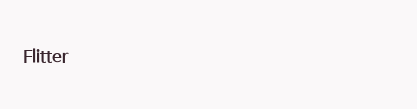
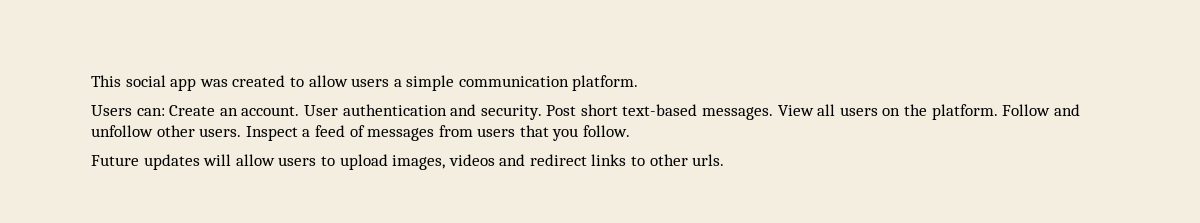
[23,48,69,63] Flitter -> [91,75,639,91] [91,104,1080,120] [91,125,631,141] [91,154,725,170] This social app was created to allow users a simple communication platform. // Users can: Create an account. User authentication and security. Post short text-based messages. View all users on the platform. Follow and unfollow other users. Inspect a feed of messages from users that you follow. // Future updates will allow users to upload images, videos and redirect links to other urls.

